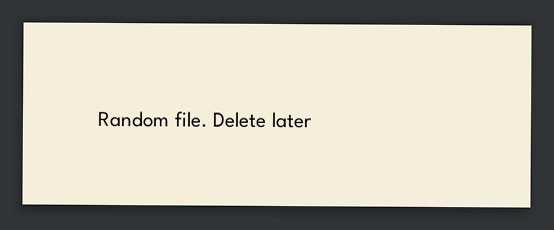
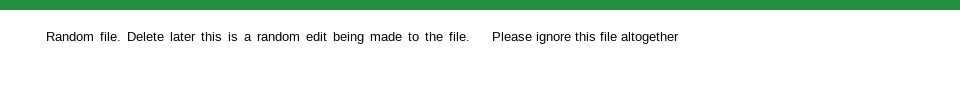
(314, 120) none -> [201,32,679,44] this is a random edit being made to the file. Please ignore this file altogether

